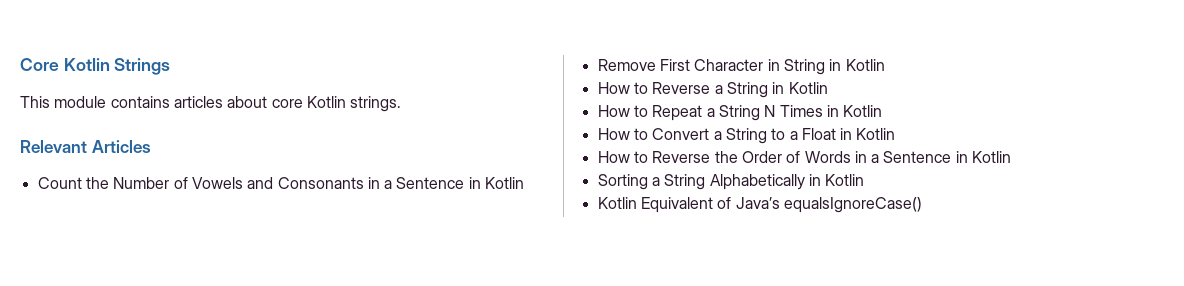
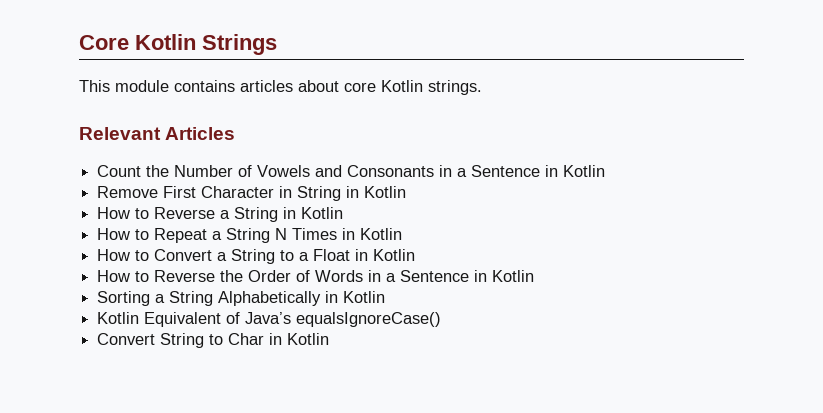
(922, 205) none -> [97,333,330,348] // Convert String to Char in Kotlin

